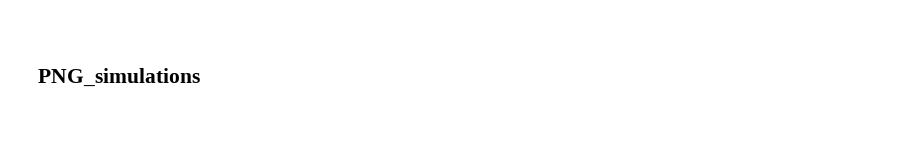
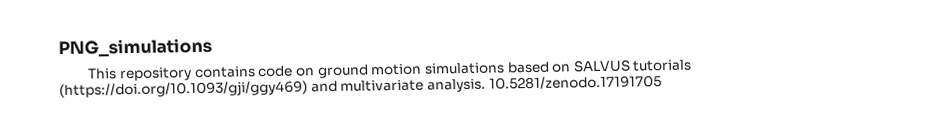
(200, 77) none -> [87,59,693,82] [59,75,662,99] // This repository contains code on ground motion simulations based on SALVUS tutorials (https://doi.org/10.1093/gji/ggy469) and multivariate analysis. 10.5281/zenodo.17191705

